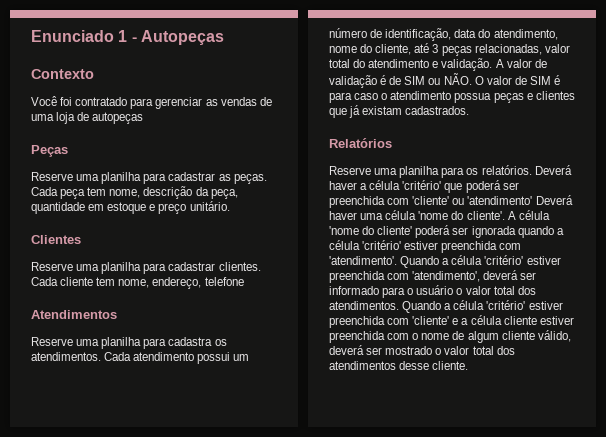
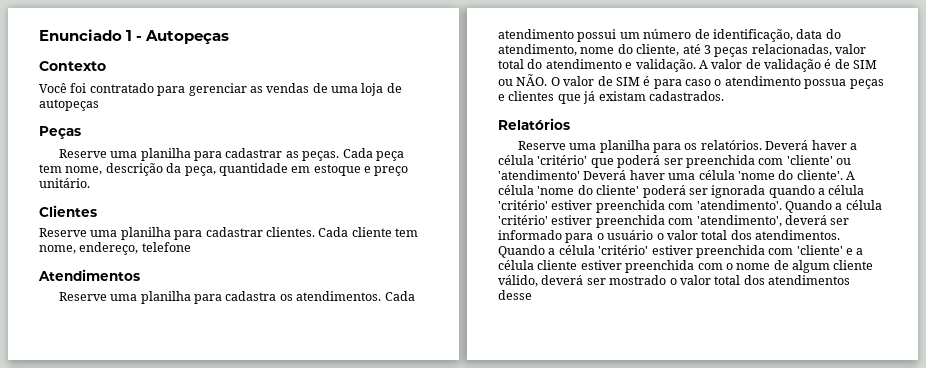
[432,361,469,370] cliente. -> (532, 295) none

